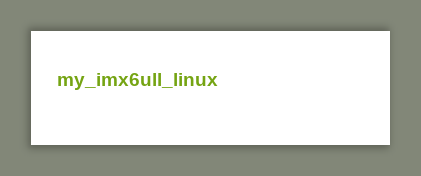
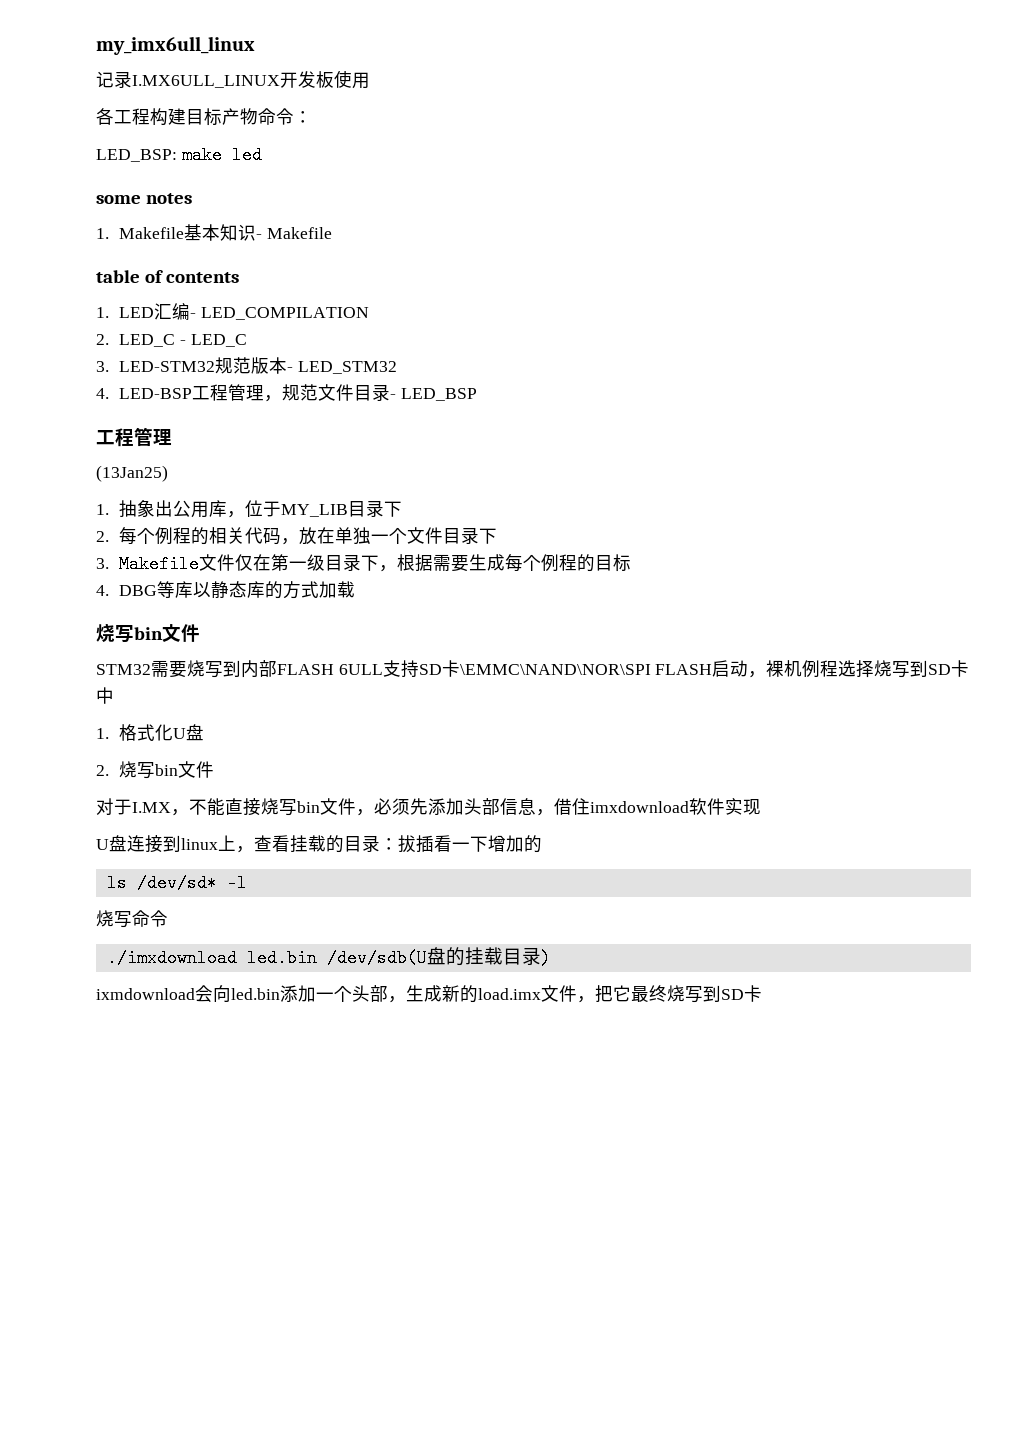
(218, 81) none -> [96,70,370,89] [96,108,312,126] [96,146,262,164] [96,193,192,204] [96,224,332,241] [96,270,239,283] [96,303,369,320] [96,334,247,347] [96,357,397,374] [96,384,477,402] [96,427,172,447] [96,465,168,482] [96,500,403,518] [96,527,498,545] [96,554,632,573] [96,581,356,599] [96,624,200,643] [96,660,970,678] [96,687,114,704] [96,724,205,741] [96,761,215,779] [96,798,761,816] [96,835,542,853] [106,874,247,892] [96,910,168,928] [106,947,551,967] [96,985,762,1003] // 记录I.MX6ULL_LINUX开发板使用 // 各工程构建目标产物命令： // LED_BSP: make led // some notes // 1. Makefile基本知识- Makefile // table of contents // 1. LED汇编- LED_COMPILATION // 2. LED_C - LED_C // 3. LED-STM32规范版本- LED_STM32 // 4. LED-BSP工程管理，规范文件目录- LED_BSP // 工程管理 // (13Jan25) // 1.抽象出公用库，位于MY_LIB目录下 // 2.每个例程的相关代码，放在单独一个文件目录下 // 3. Makefile文件仅在第一级目录下，根据需要生成每个例程的目标 // 4. DBG等库以静态库的方式加载 // 烧写bin文件 // STM32需要烧写到内部FLASH 6ULL支持SD卡\EMMC\NAND\NOR\SPI FLASH启动，裸机例程选择烧写到SD卡中 // 1.格式化U盘 // 2.烧写bin文件 // 对于I.MX，不能直接烧写bin文件，必须先添加头部信息，借住imxdownload软件实现 // U盘连接到linux上，查看挂载的目录：拔插看一下增加的 // ls /dev/sd* -l // 烧写命令 // ./imxdownload led.bin /dev/sdb(U盘的挂载目录) // ixmdownload会向led.bin添加一个头部，生成新的load.imx文件，把它最终烧写到SD卡

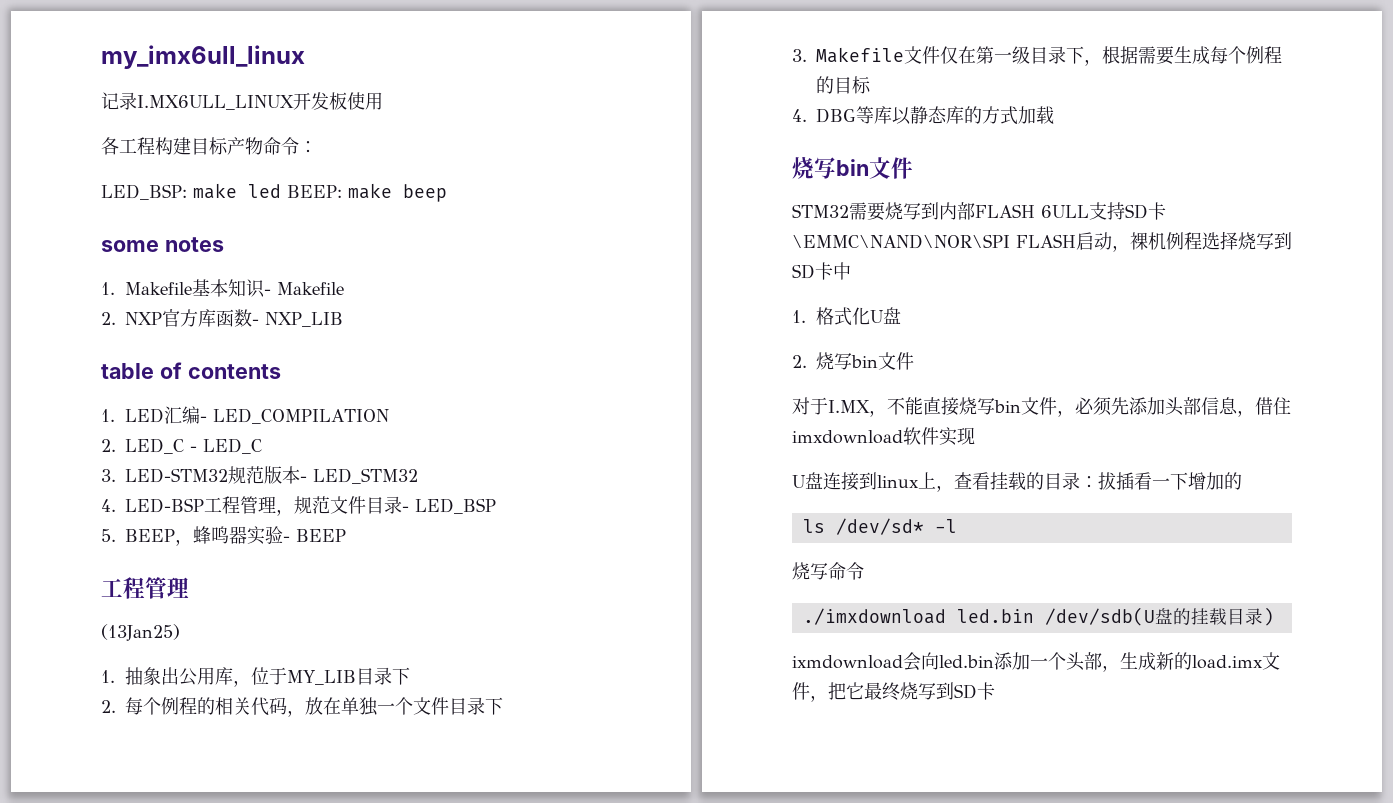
(262, 155) none -> [287,183,447,202] BEEP: make beep
(332, 233) none -> [101,309,344,327] // 2. NXP官方库函数- NXP_LIB
(477, 394) none -> [101,526,347,546] // 5. BEEP，蜂鸣器实验- BEEP

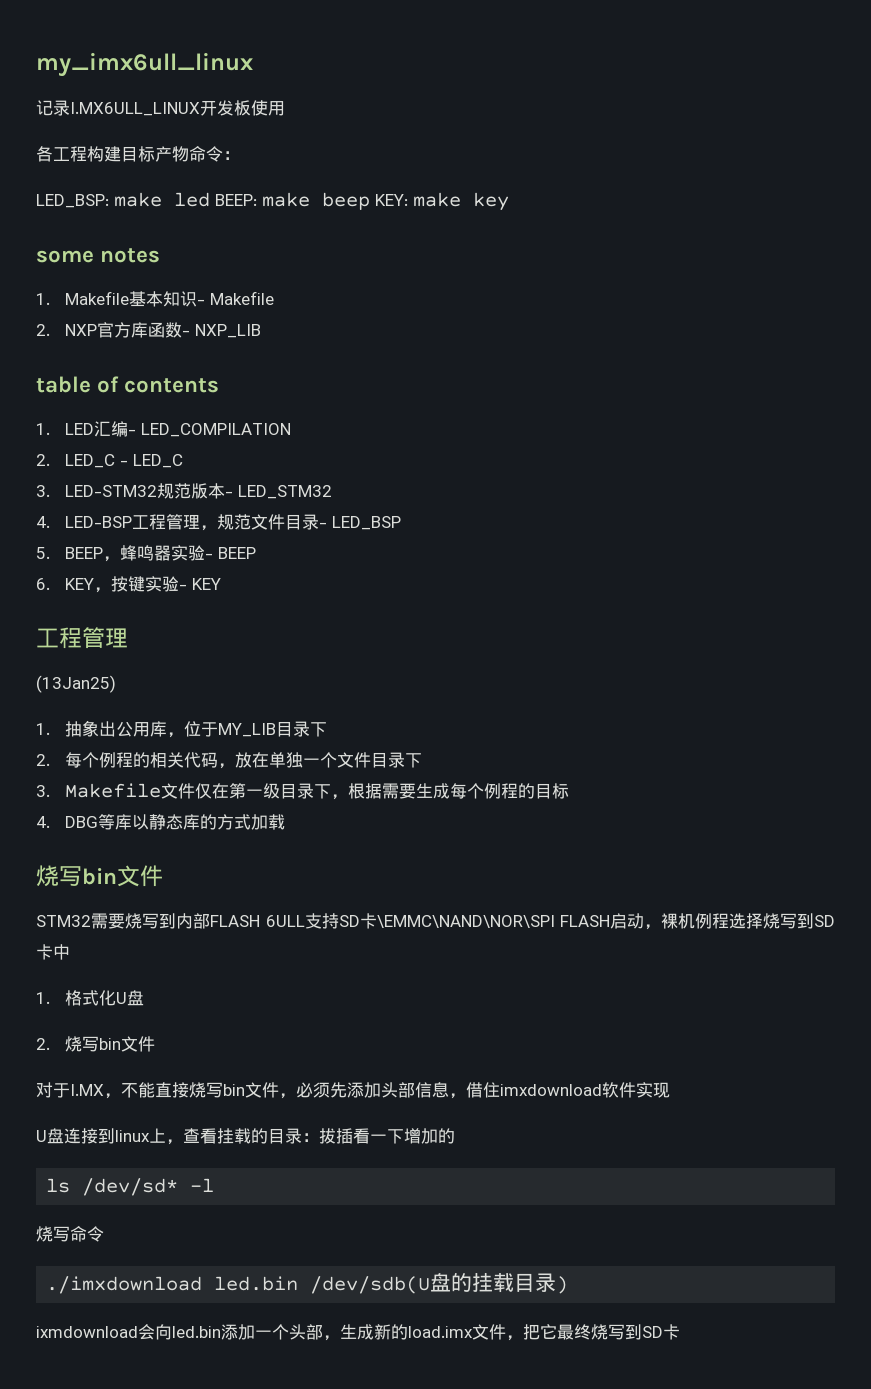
(447, 193) none -> [375,192,509,211] KEY: make key
(347, 535) none -> [36,576,221,593] // 6. KEY，按键实验- KEY

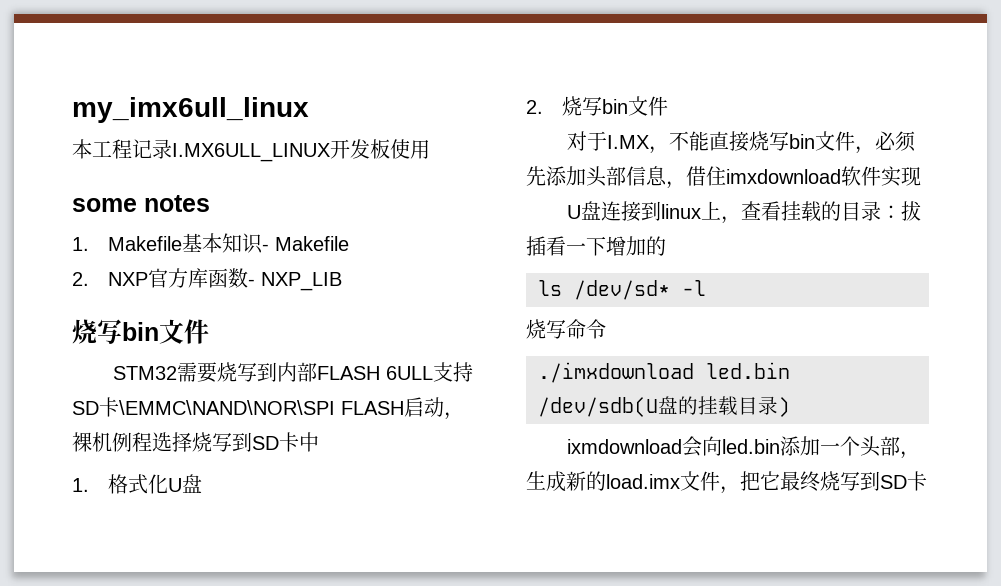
(253, 64) none -> [72,139,132,159] 本工程
[36,146,240,162] [36,192,509,211] // 各工程构建目标产物命令： // LED_BSP: make led BEEP: make beep KEY: make key -> (430, 149) none
[36,376,220,393] [36,421,291,437] [36,454,183,468] [36,483,332,499] [36,514,401,531] [36,545,256,562] [36,576,221,593] [36,627,128,649] [36,675,116,693] [36,720,327,738] [36,752,422,769] [36,783,569,800] [36,814,285,830] // table of contents // 1. LED汇编- LED_COMPILATION // 2. LED_C - LED_C // 3. LED-STM32规范版本- LED_STM32 // 4. LED-BSP工程管理，规范文件目录- LED_BSP // 5. BEEP，蜂鸣器实验- BEEP // 6. KEY，按键实验- KEY // 工程管理 // (13Jan25) // 1.抽象出公用库，位于MY_LIB目录下 // 2.每个例程的相关代码，放在单独一个文件目录下 // 3. Makefile文件仅在第一级目录下，根据需要生成每个例程的目标 // 4. DBG等库以静态库的方式加载 -> (342, 281) none

